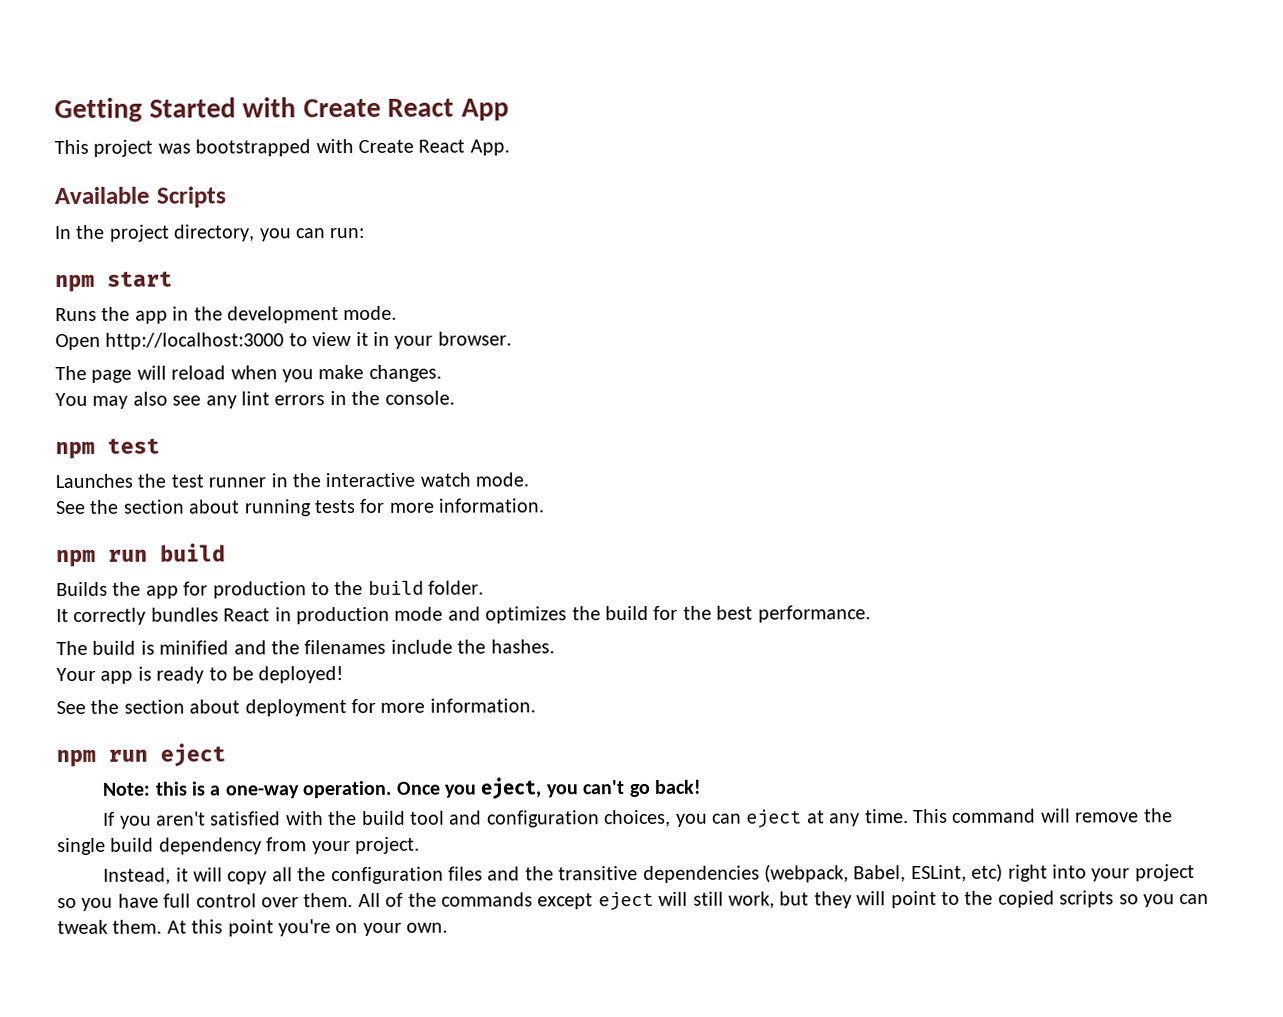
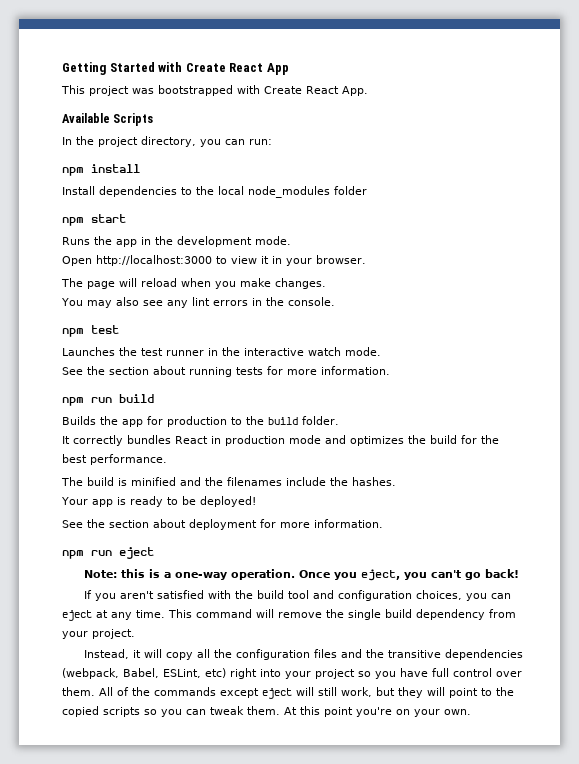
(366, 233) none -> [62,164,140,176] [62,186,367,198] // npm install // Install dependencies to the local node_modules folder

